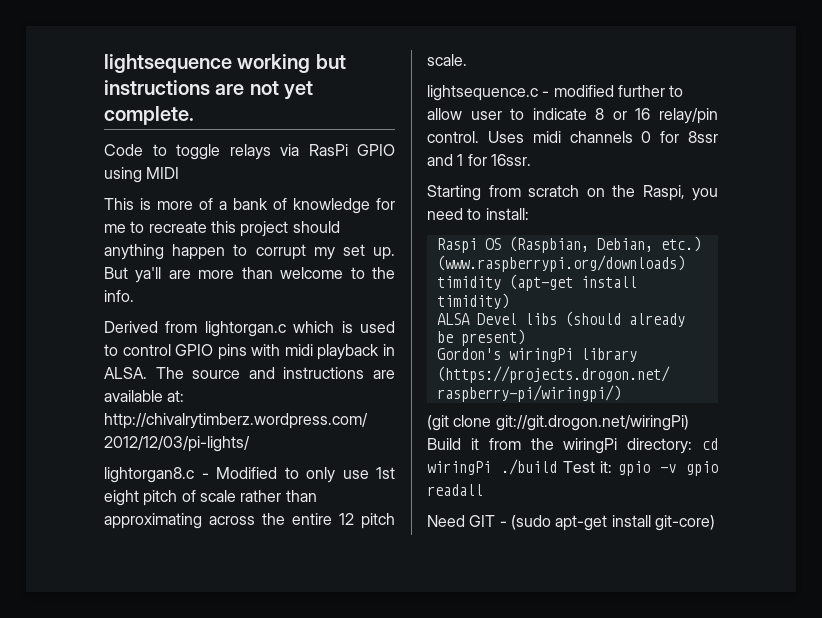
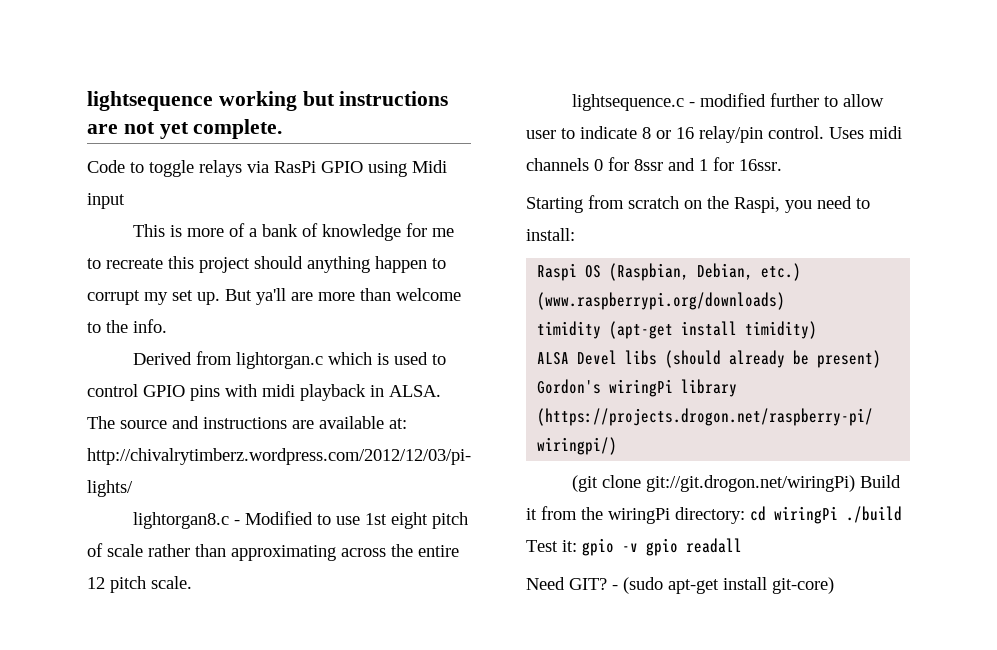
[146,167,180,179] MIDI -> [412,160,447,173] [87,193,125,209] Midi input
[306,467,335,483] only -> (332, 519) none
[469,515,496,527] GIT -> [569,578,607,590] GIT?

